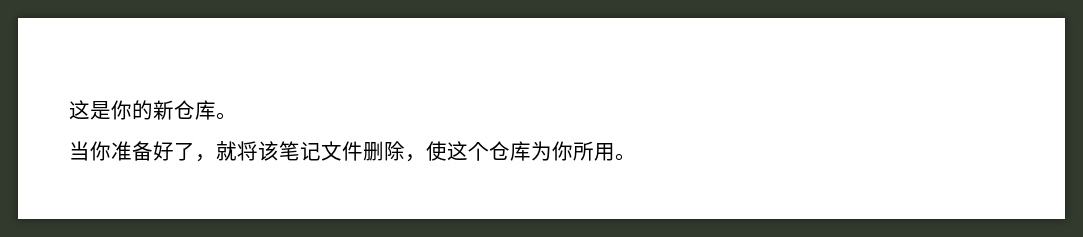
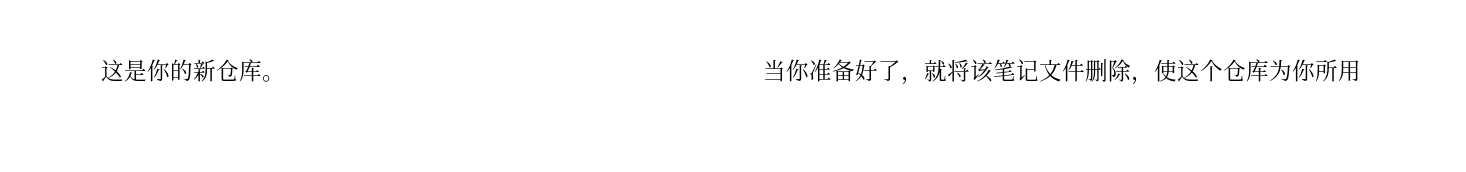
[615,153,636,161] 。 -> (1361, 71) none

